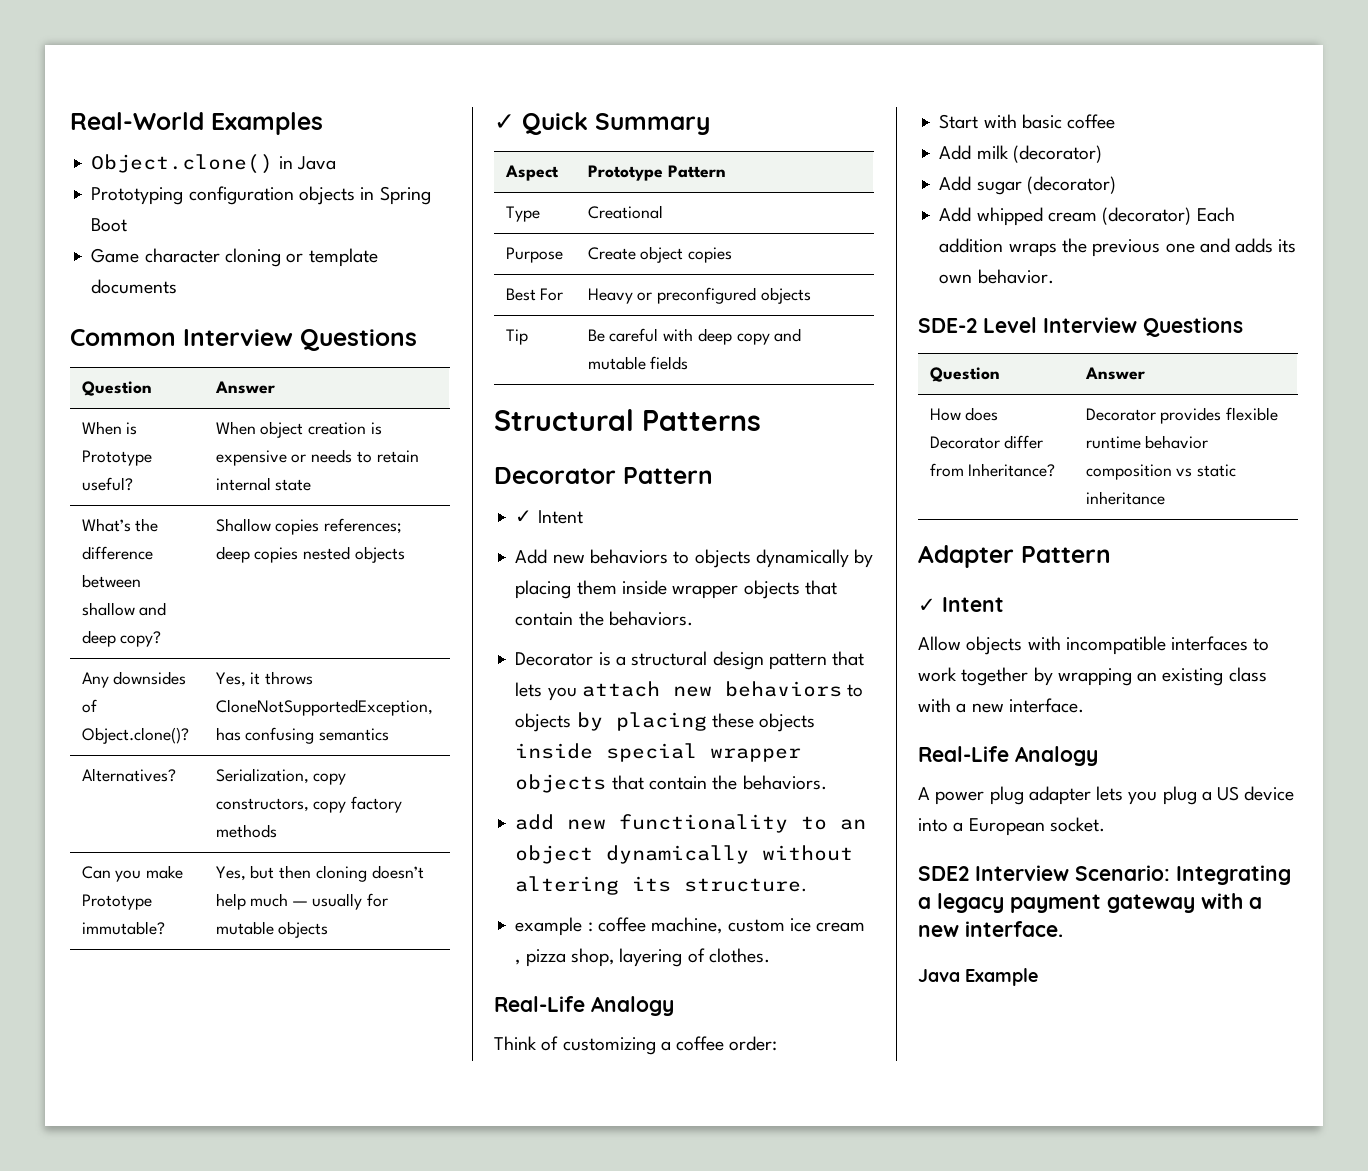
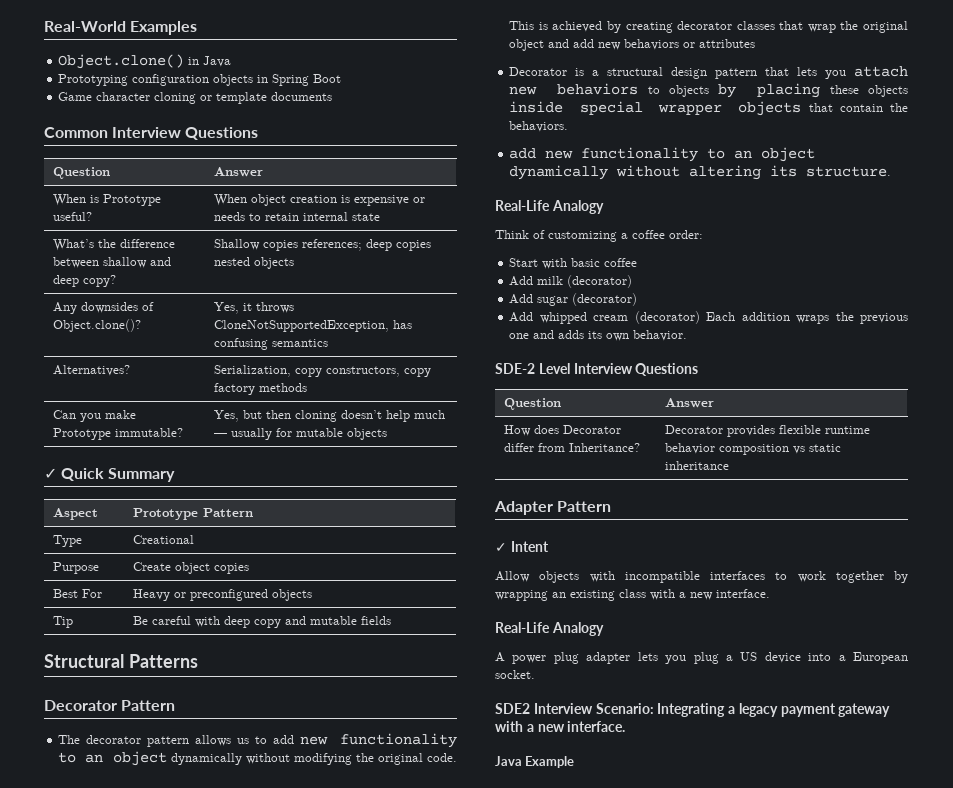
[515,510,583,524] [515,549,874,568] [515,580,837,599] [515,611,693,626] ✓ Intent // Add new behaviors to objects dynamically by placing them inside wrapper objects that contain the behaviors. -> [58,733,457,748] [58,751,457,766] [509,21,908,33] [509,39,756,51] The decorator pattern allows us to add new functionality to an object dynamically without modifying the original code. This is achieved by creating decorator classes that wrap the original object and add new behaviors or attributes
[515,917,866,936] [515,948,770,967] // example : coffee machine, custom ice cream , pizza shop, layering of clothes. -> (892, 171) none

